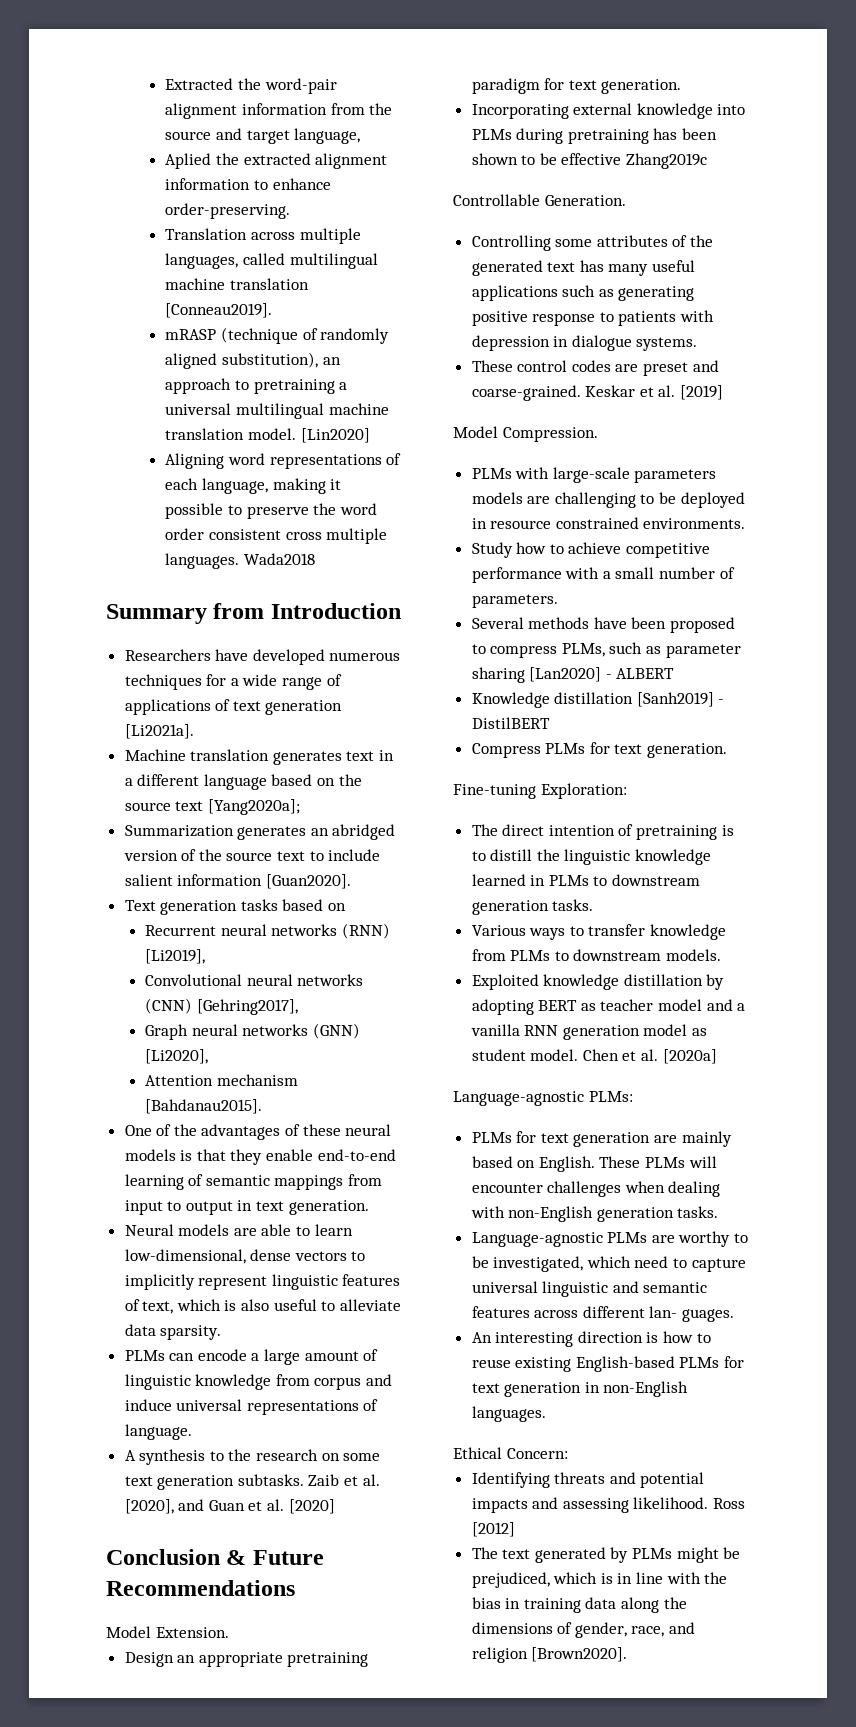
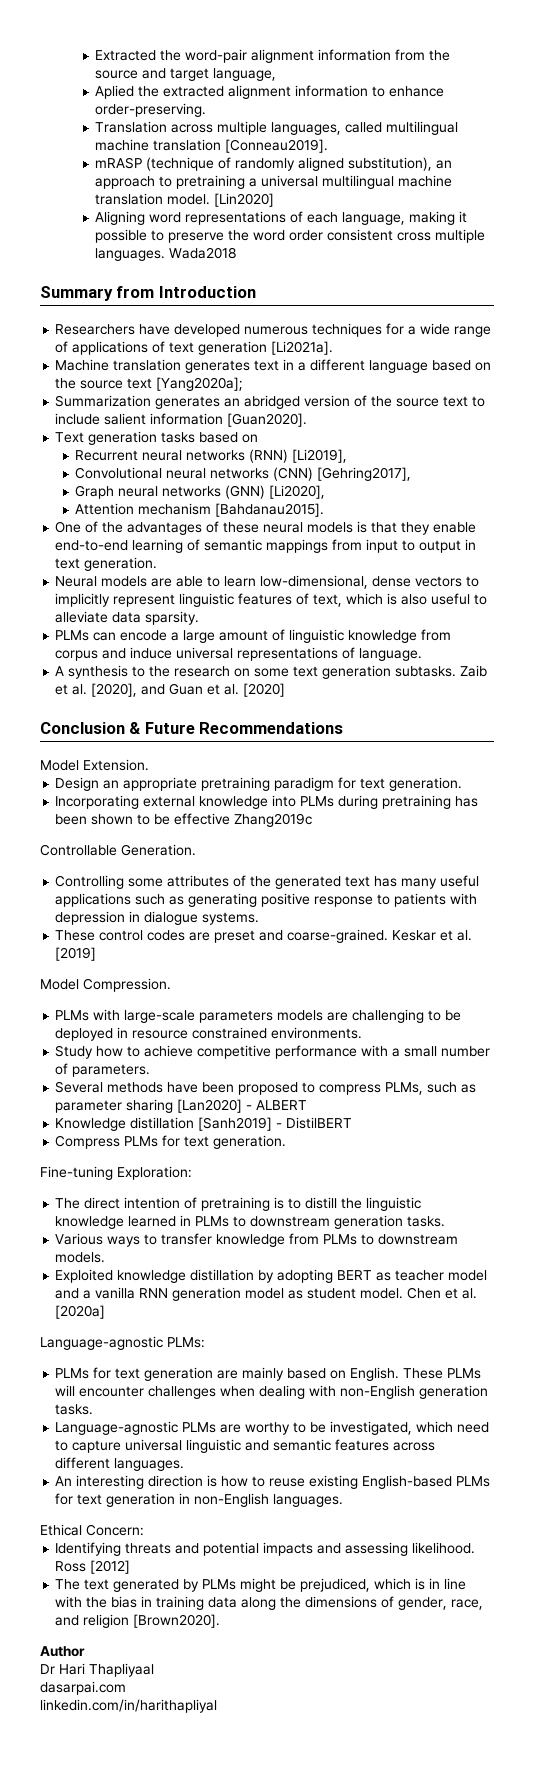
[649,1306,735,1322] lan- guages. -> [114,1458,185,1471] languages.
(628, 1654) none -> [40,1646,85,1657] [40,1663,154,1677] [40,1681,126,1695] [40,1699,217,1713] // Author // Dr Hari Thapliyaal // dasarpai.com // linkedin.com/in/harithapliyal

